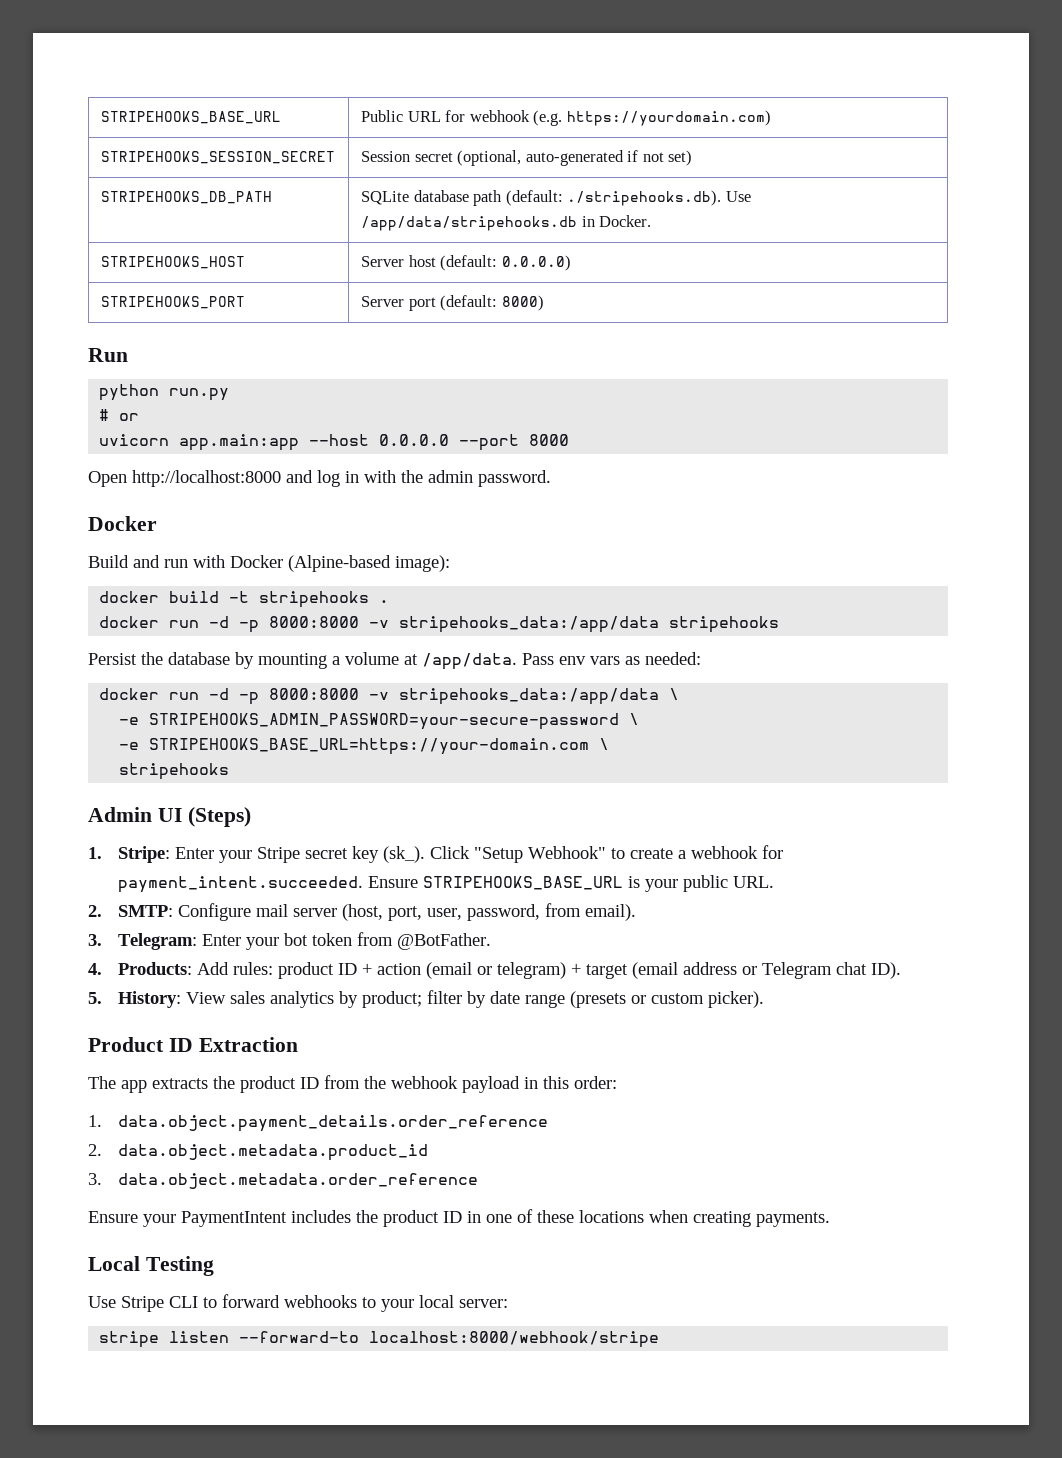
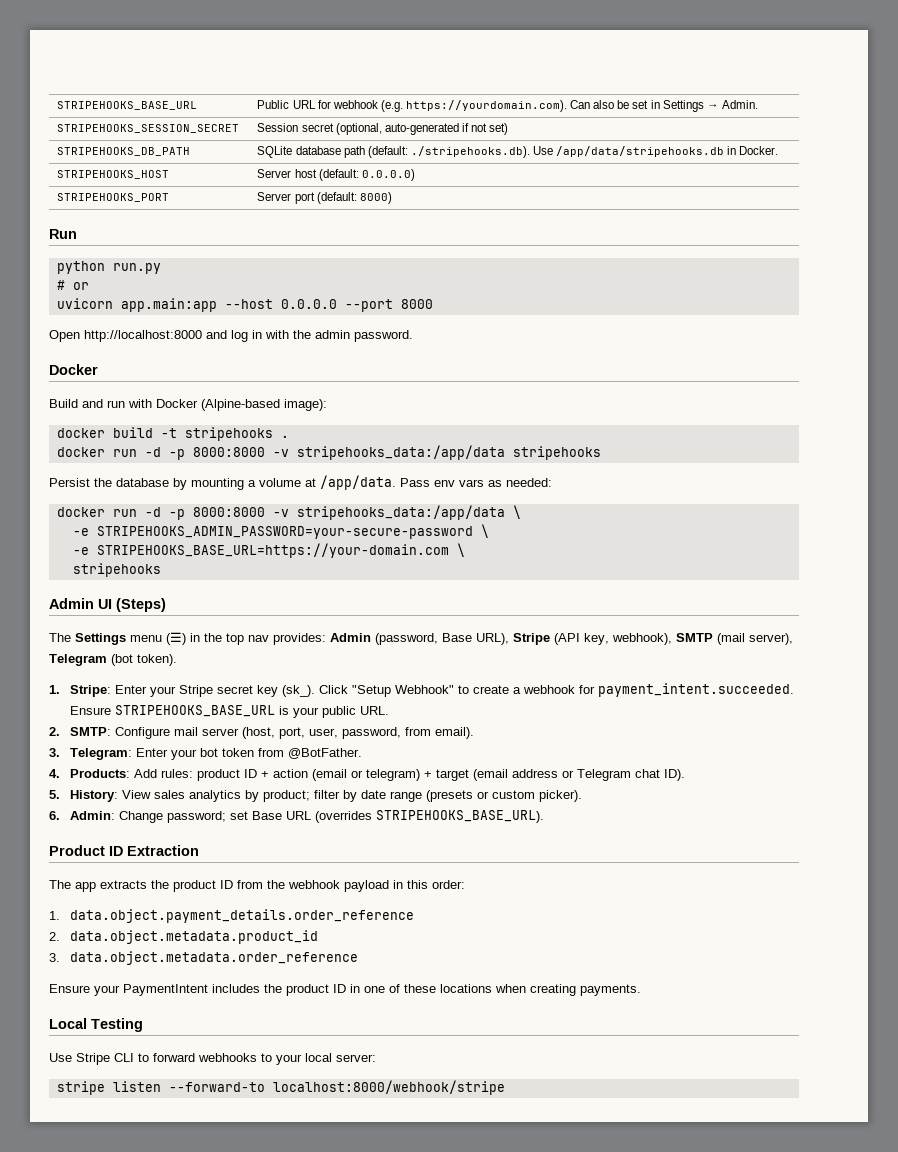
[566,110,771,126] https://yourdomain.com) -> [405,100,758,112] https://yourdomain.com). Can also be set in Settings → Admin.
(251, 817) none -> [49,632,793,645] [49,654,177,666] // The Settings menu (☰) in the top nav provides: Admin (password, Base URL), Stripe (API key, webhook), SMTP (mail server), Telegram (bot token).
(764, 999) none -> [49,810,544,823] // 6. Admin: Change password; set Base URL (overrides STRIPEHOOKS_BASE_URL).

